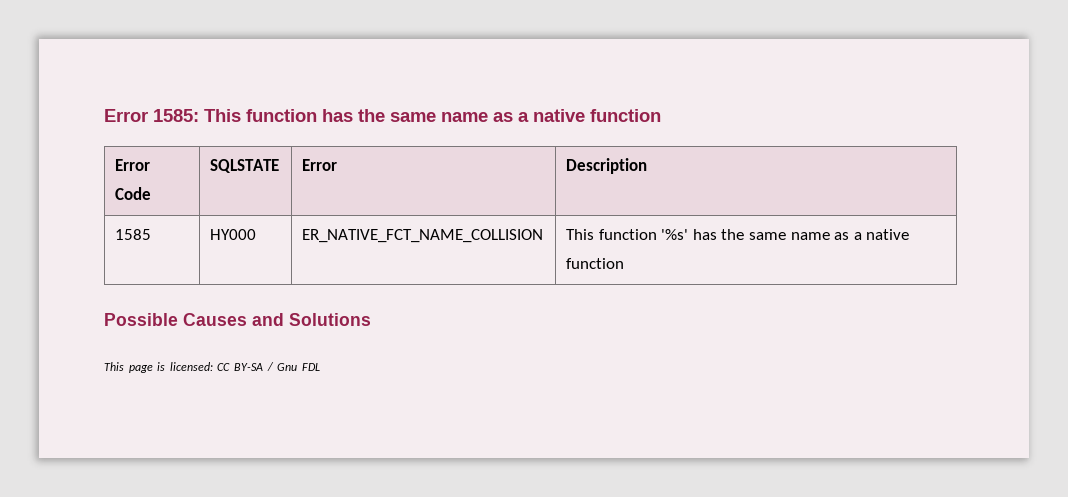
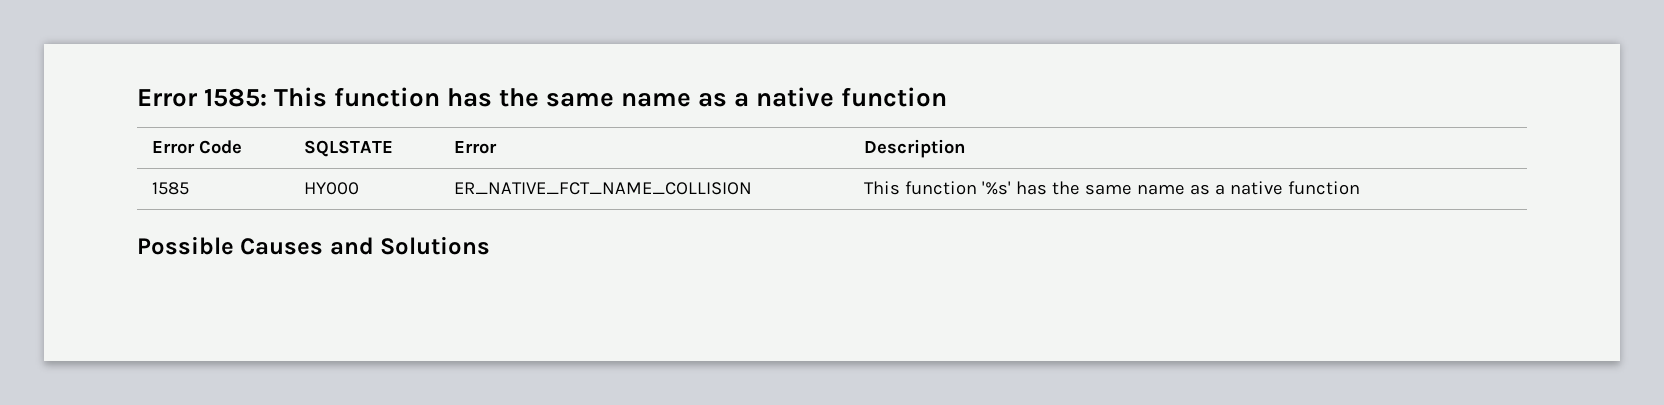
[104,362,320,373] // This page is licensed: CC BY-SA / Gnu FDL -> (491, 245) none

